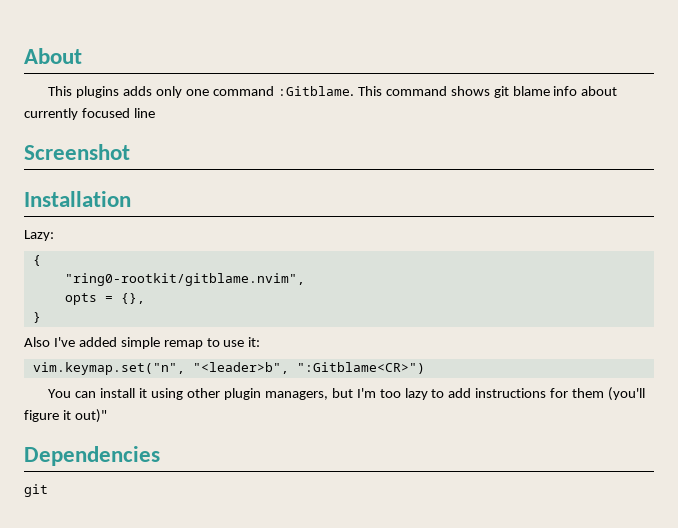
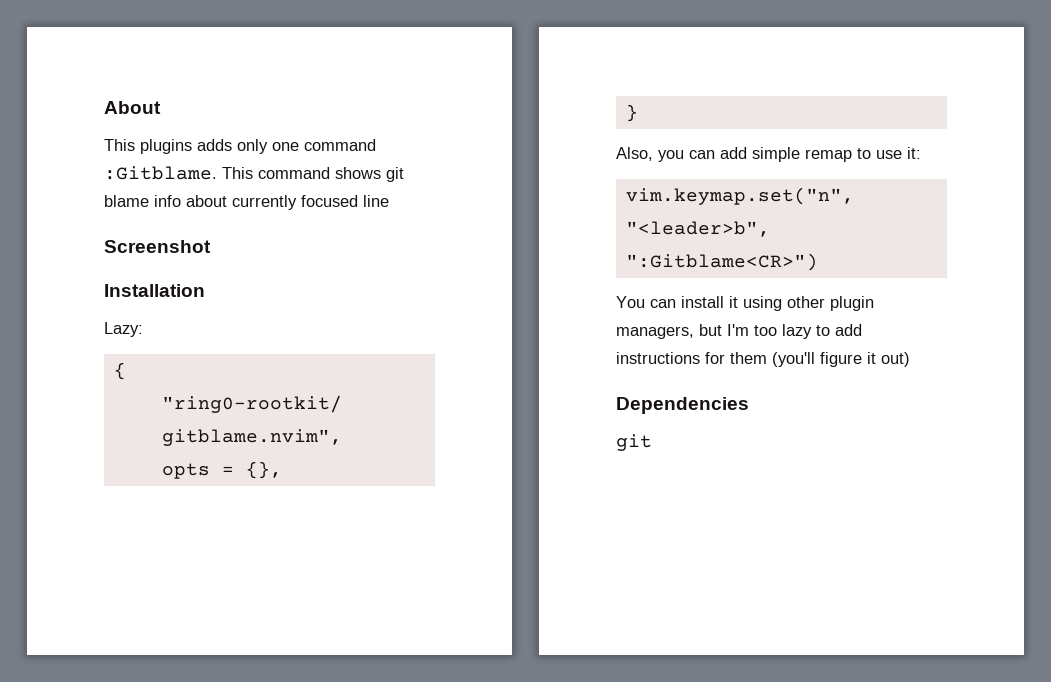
[24,337,117,347] Also I've added -> [616,147,747,162] Also, you can add
[74,409,107,423] out)" -> [881,352,910,367] out)

